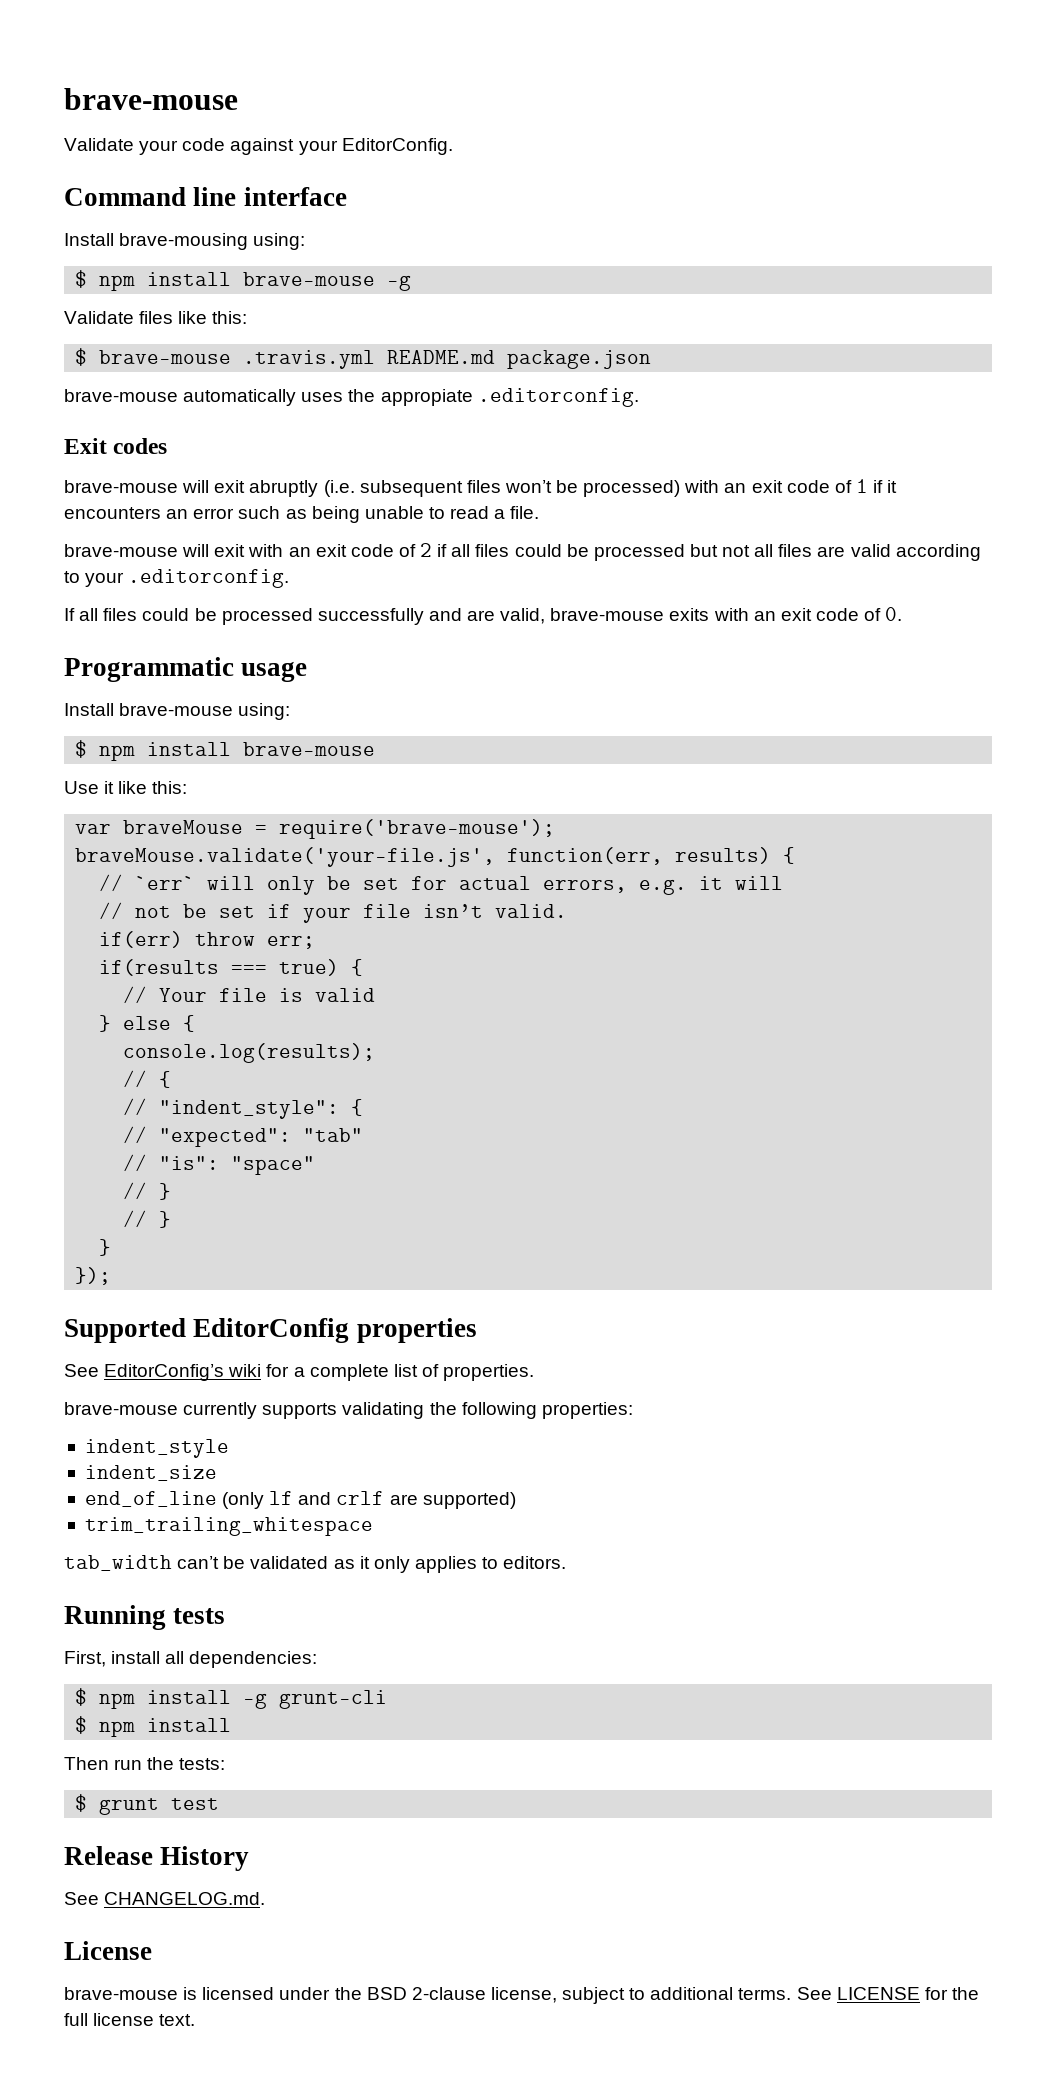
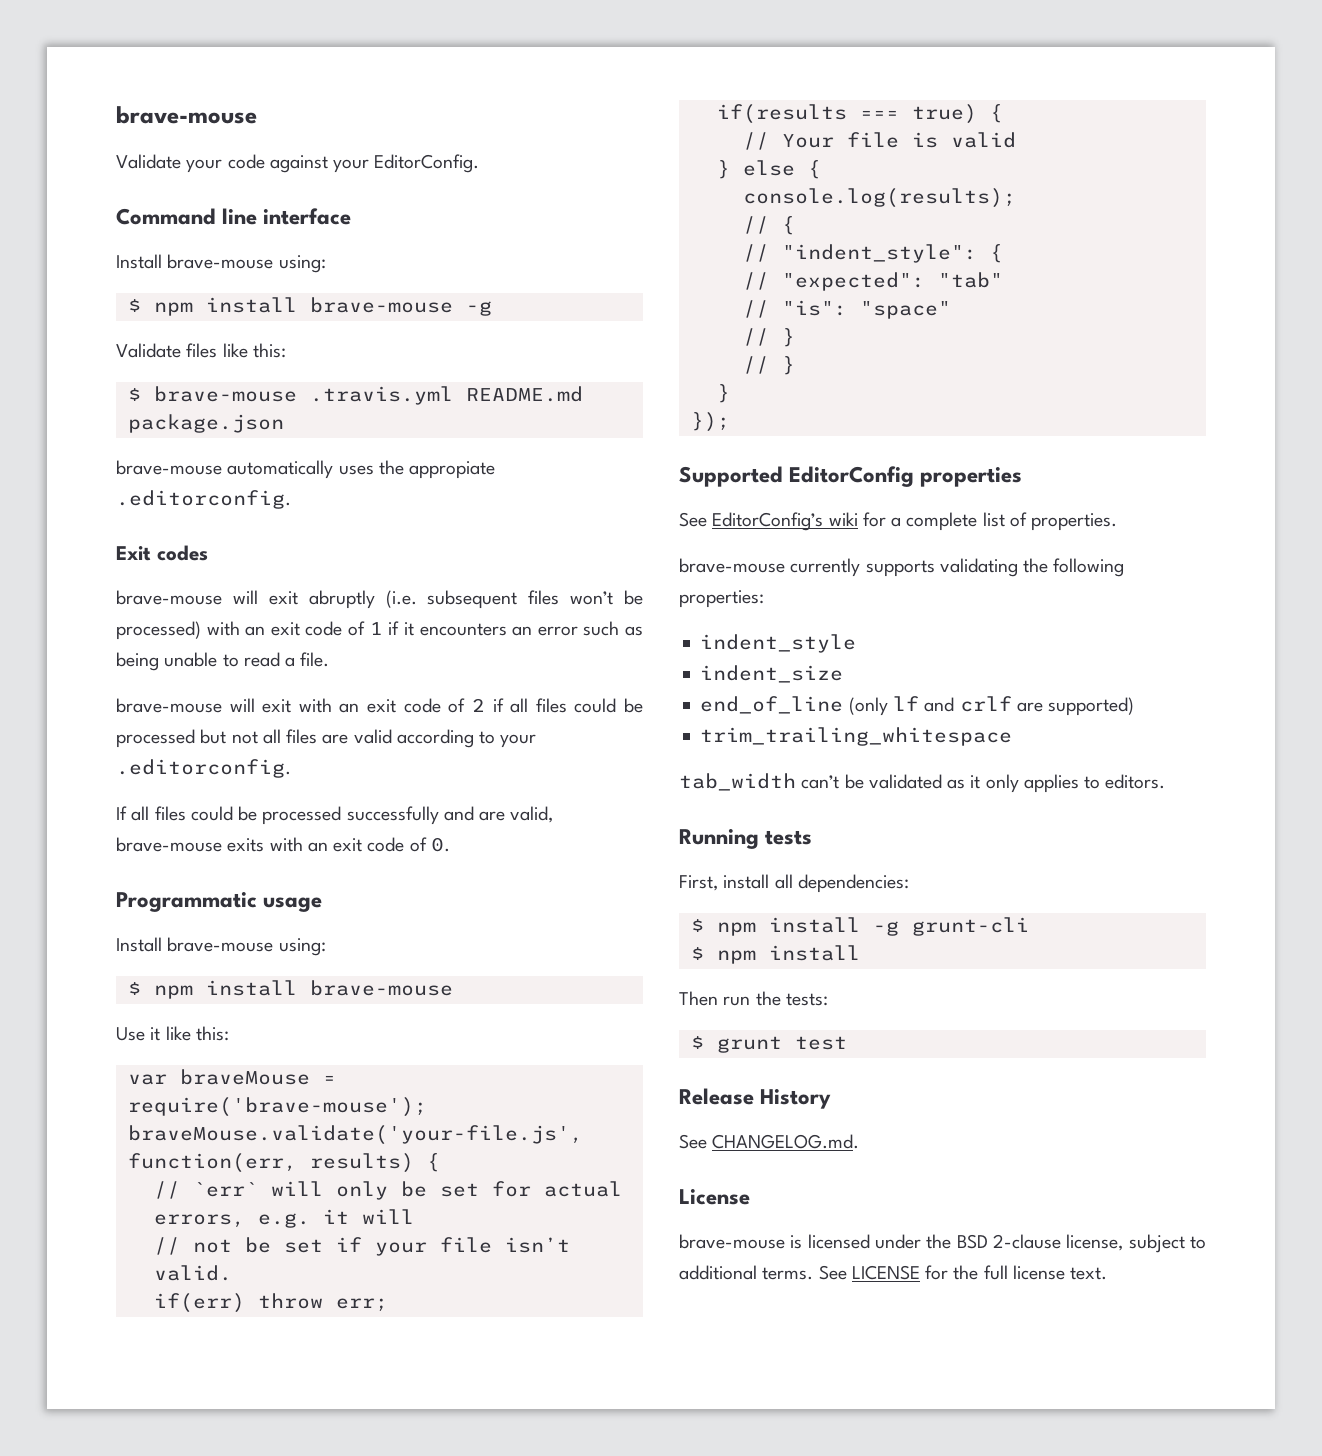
[119,233,249,250] brave-mousing -> [167,254,274,269] brave-mouse

